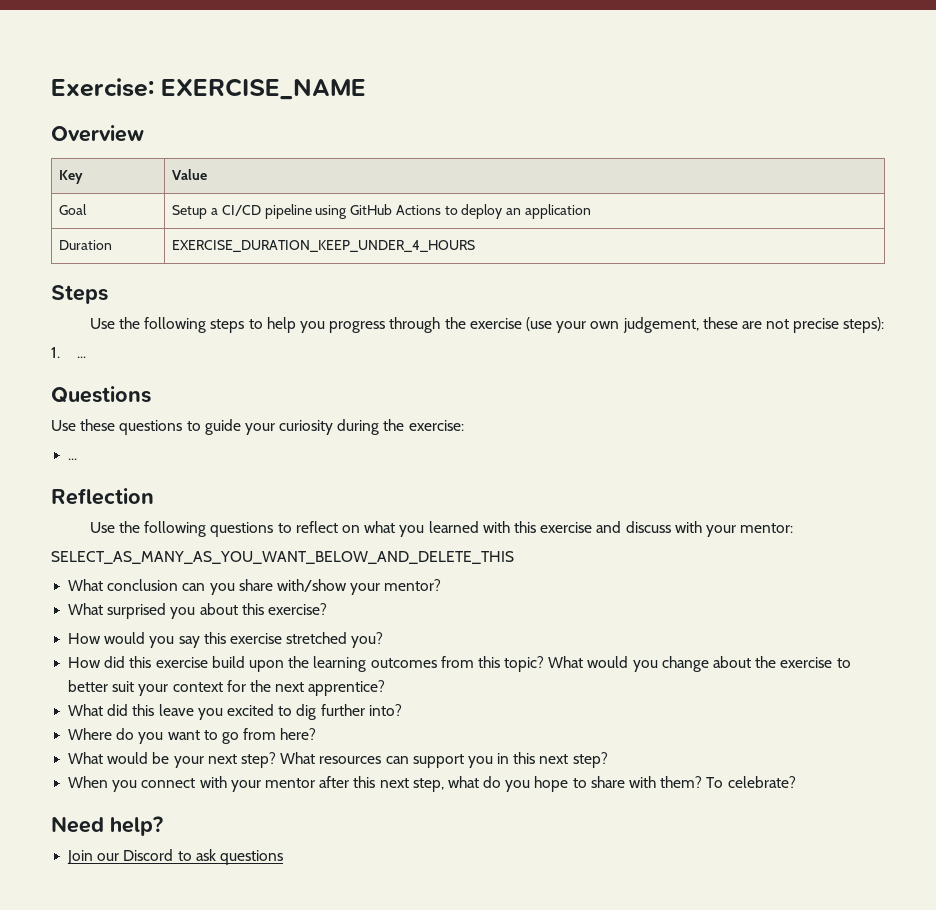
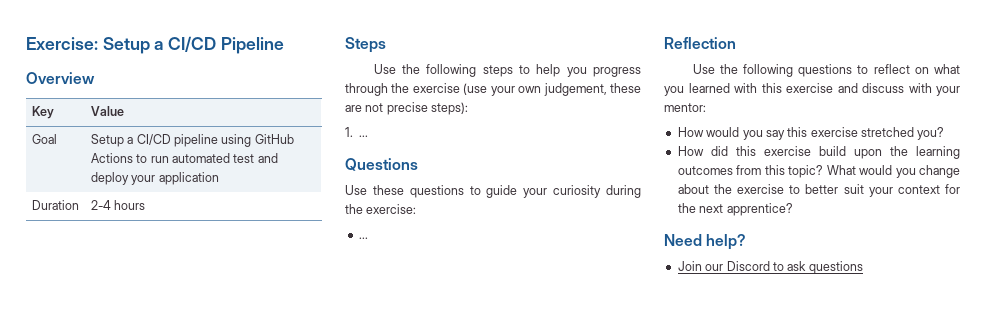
[161,78,366,100] EXERCISE_NAME -> [102,36,284,54] Setup a CI/CD Pipeline
[461,204,522,219] deploy an -> [150,153,278,163] [90,172,156,185] run automated test and deploy your
[172,240,476,252] EXERCISE_DURATION_KEEP_UNDER_4_HOURS -> [90,200,146,210] 2-4 hours
[51,551,514,564] [68,579,442,595] [68,603,327,619] // SELECT_AS_MANY_AS_YOU_WANT_BELOW_AND_DELETE_THIS // What conclusion can you share with/show your mentor? // What surprised you about this exercise? -> (706, 107) none
[68,704,402,720] [68,728,317,744] [68,752,608,768] [68,776,796,792] // What did this leave you excited to dig further into? // Where do you want to go from here? // What would be your next step? What resources can support you in this next step? // When you connect with your mentor after this next step, what do you hope to share with them? To celebrate? -> (793, 209) none

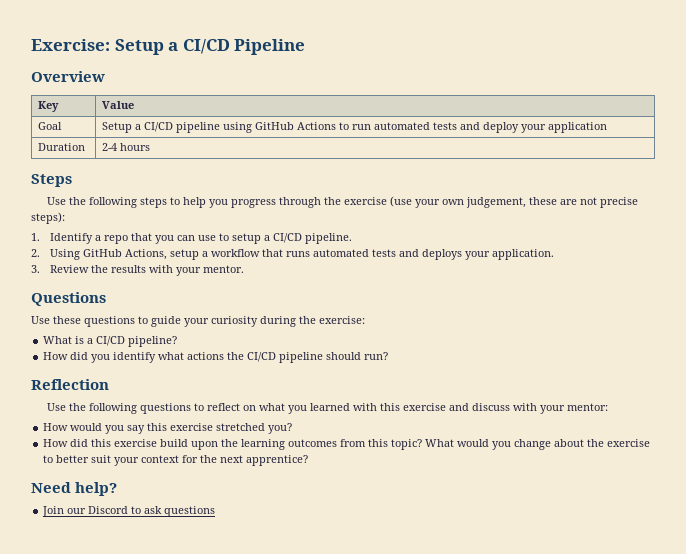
[233,154,255,163] test -> [432,122,457,130] tests
[359,135,369,137] ... -> [49,233,352,244] [31,249,554,260] [31,265,244,276] Identify a repo that you can use to setup a CI/CD pipeline. // 2. Using GitHub Actions, setup a workflow that runs automated tests and deploys your application. // 3. Review the results with your mentor.
[358,237,368,239] ... -> [43,336,178,347] [43,352,389,363] What is a CI/CD pipeline? // How did you identify what actions the CI/CD pipeline should run?

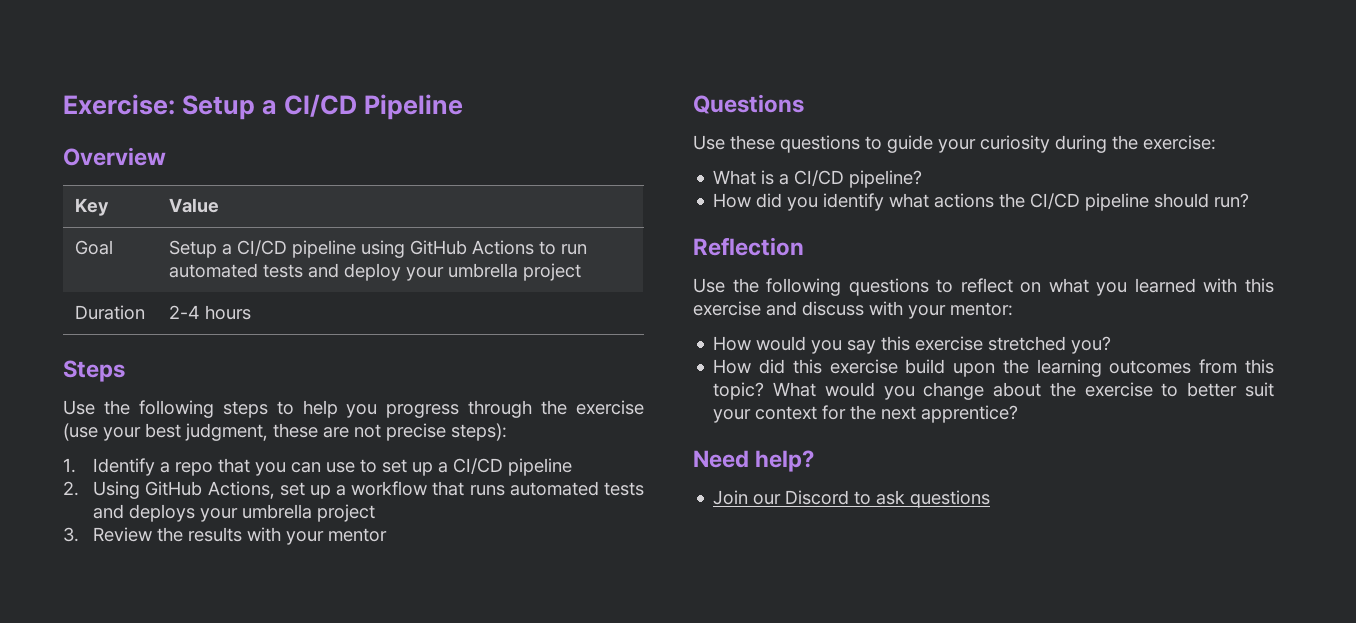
[547,122,607,133] application -> [447,263,581,281] umbrella project
[441,197,526,208] own judgement, -> [145,423,268,441] best judgment,
[231,233,352,244] setup a CI/CD pipeline. -> [382,458,573,476] set up a CI/CD pipeline
[169,249,199,260] setup -> [279,482,331,499] set up
[491,249,554,260] application. -> [242,504,376,522] umbrella project
[202,265,244,273] mentor. -> [328,528,388,542] mentor

